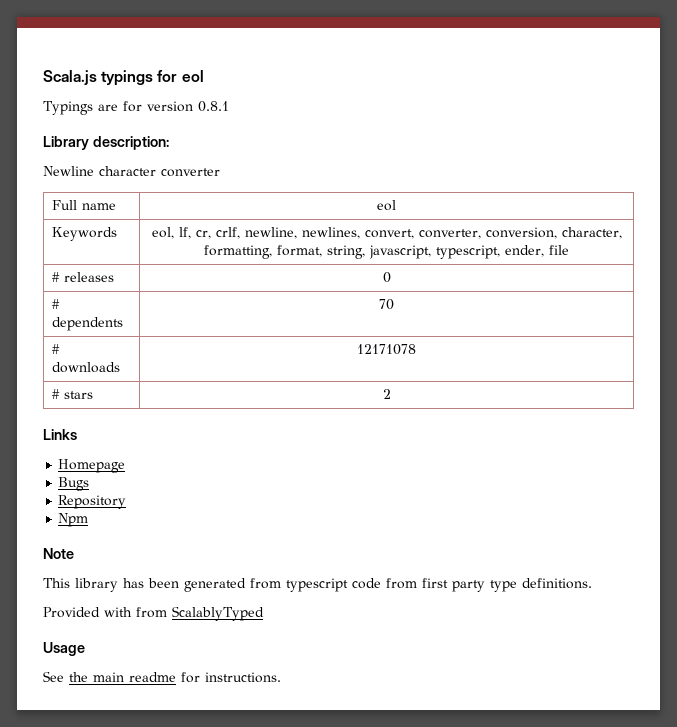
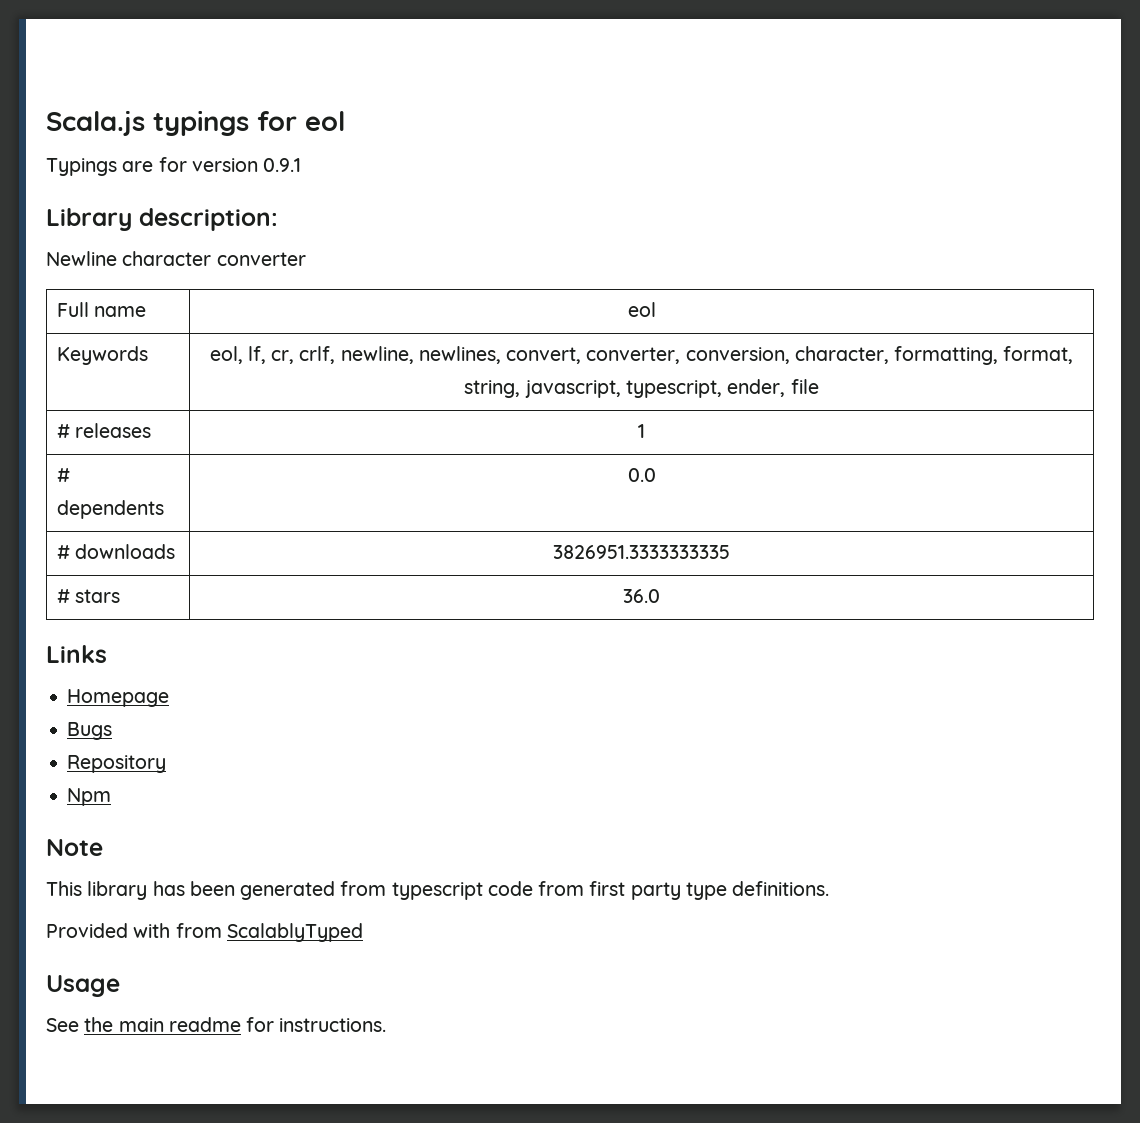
[198,101,229,112] 0.8.1 -> [263,158,302,172] 0.9.1
[382,272,391,283] 0 -> [637,424,645,438] 1
[379,299,395,310] 70 -> [627,468,656,482] 0.0
[357,344,417,355] 12171078 -> [553,545,730,559] 3826951.3333333335
[382,389,391,399] 2 -> [622,589,660,603] 36.0

